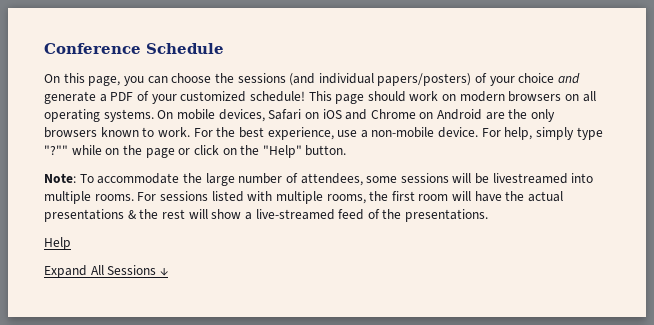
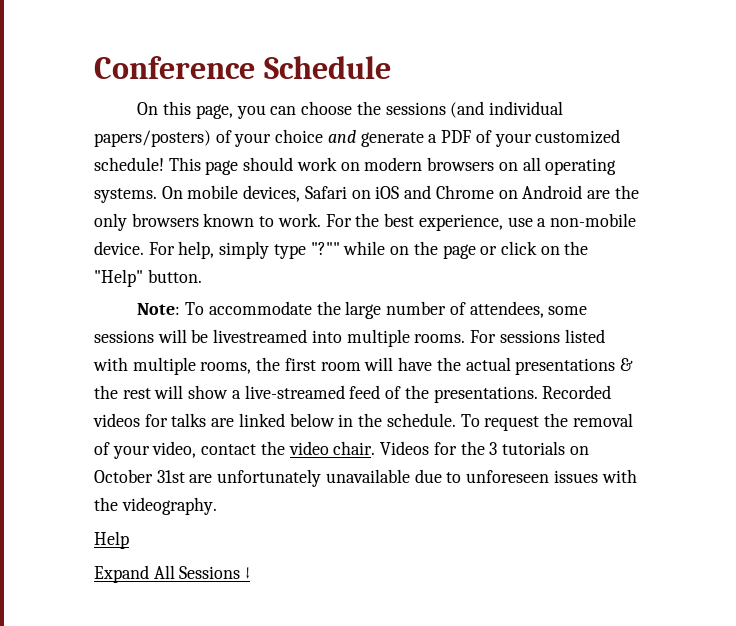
(489, 215) none -> [542,385,612,399] [93,413,633,431] [94,441,589,459] [94,469,637,487] [94,497,217,515] Recorded videos for talks are linked below in the schedule. To request the removal of your video, contact the video chair. Videos for the 3 tutorials on October 31st are unfortunately unavailable due to unforeseen issues with the videography.

